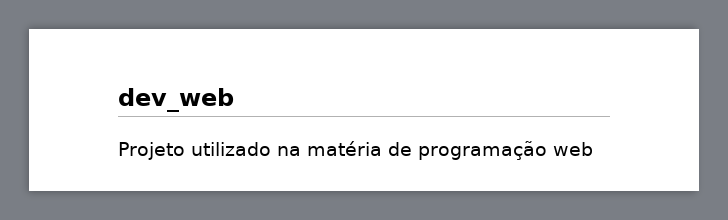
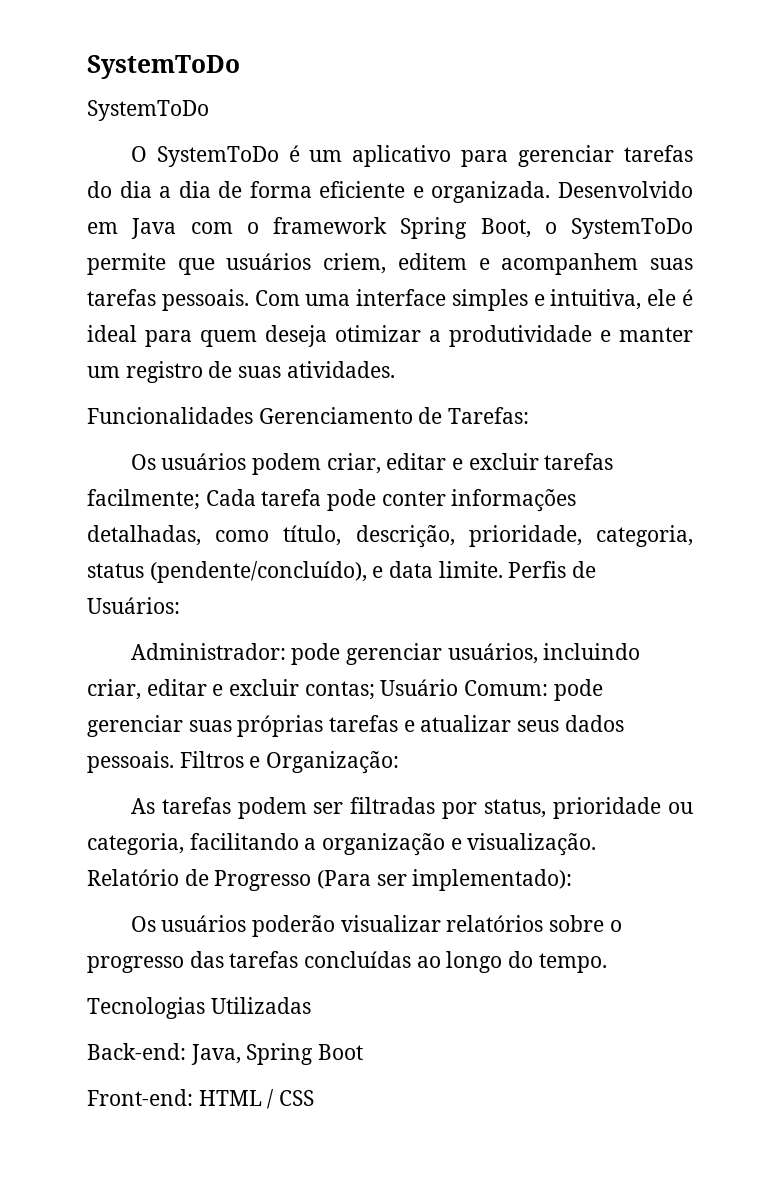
[118,88,234,112] [118,141,593,160] dev_web // Projeto utilizado na matéria de programação web -> [87,55,240,79] [87,100,209,121] [130,145,693,167] [87,181,693,203] [87,217,693,239] [87,253,693,275] [87,289,693,311] [87,325,693,347] [87,361,395,383] [87,407,530,424] [130,453,614,475] [87,489,577,512] [87,525,693,548] [87,561,597,583] [87,597,180,614] [130,643,641,665] [87,679,603,701] [87,715,624,737] [87,751,400,774] [130,797,694,819] [87,833,597,856] [87,869,573,891] [130,915,622,937] [87,951,607,973] [87,997,311,1019] [87,1043,364,1065] [87,1089,315,1109] SystemToDo // SystemToDo // O SystemToDo é um aplicativo para gerenciar tarefas do dia a dia de forma eficiente e organizada. Desenvolvido em Java com o framework Spring Boot, o SystemToDo permite que usuários criem, editem e acompanhem suas tarefas pessoais. Com uma interface simples e intuitiva, ele é ideal para quem deseja otimizar a produtividade e manter um registro de suas atividades. // Funcionalidades Gerenciamento de Tarefas: // Os usuários podem criar, editar e excluir tarefas facilmente; Cada tarefa pode conter informações detalhadas, como título, descrição, prioridade, categoria, status (pendente/concluído), e data limite. Perfis de Usuários: // Administrador: pode gerenciar usuários, incluindo criar, editar e excluir contas; Usuário Comum: pode gerenciar suas próprias tarefas e atualizar seus dados pessoais. Filtros e Organização: // As tarefas podem ser filtradas por status, prioridade ou categoria, facilitando a organização e visualização. Relatório de Progresso (Para ser implementado): // Os usuários poderão visualizar relatórios sobre o progresso das tarefas concluídas ao longo do tempo. // Tecnologias Utilizadas // Back-end: Java, Spring Boot // Front-end: HTML / CSS

